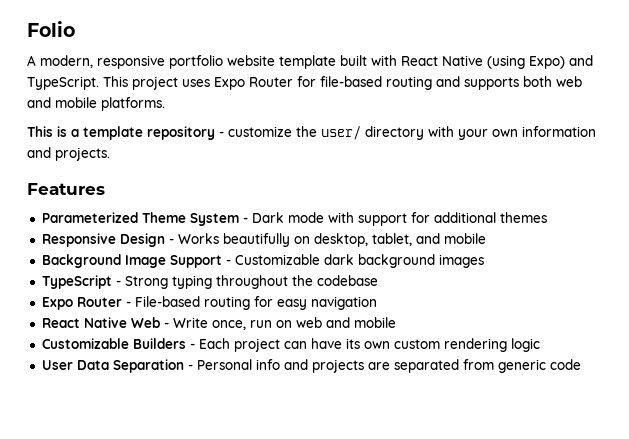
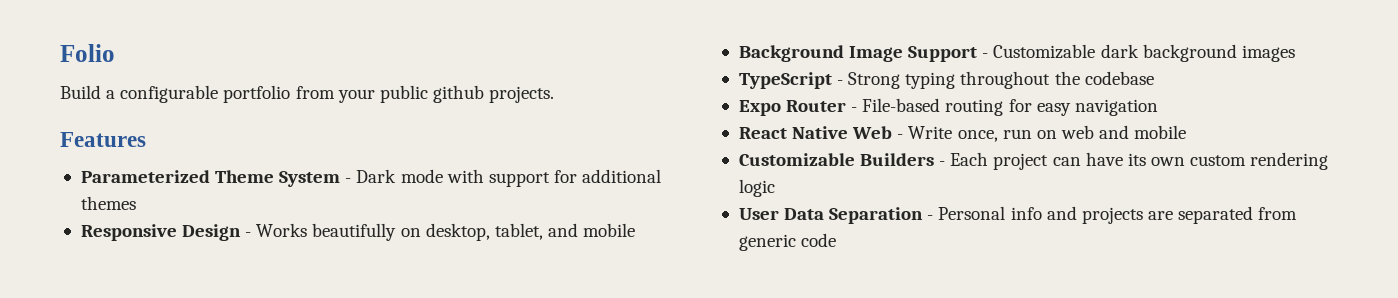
[27,55,593,69] [27,76,582,90] [27,97,165,111] [27,126,596,140] [27,147,51,158] A modern, responsive portfolio website template built with React Native (using Expo) and TypeScript. This project uses Expo Router for file-based routing and supports both web and mobile platforms. // This is a template repository - customize the user/ directory with your own information and -> [60,85,484,103] Build a configurable portfolio from your public github

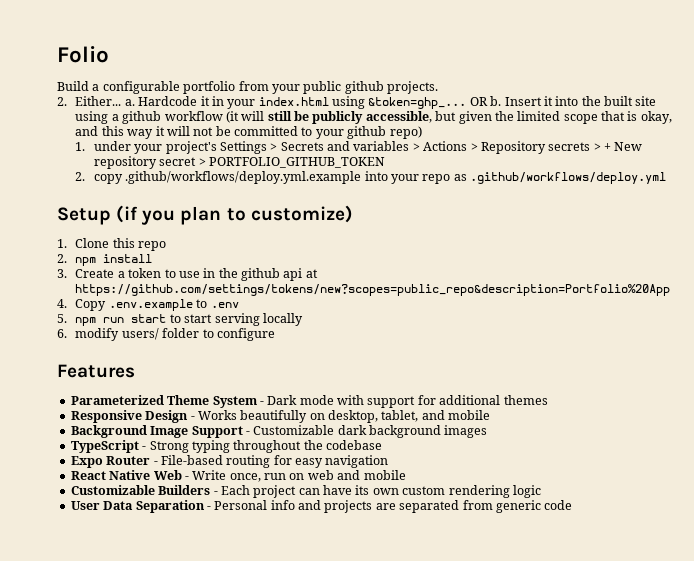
(555, 94) none -> [57,96,657,109] [75,111,672,124] [75,126,422,139] [75,141,643,154] [93,156,385,169] [75,171,667,184] [57,205,353,225] [57,238,167,251] [57,254,153,266] [57,268,318,281] [75,284,671,296] [57,299,239,311] [57,313,303,326] [57,328,275,341] // 2. Either... a. Hardcode it in your index.html using &token=ghp_... OR b. Insert it into the built site using a github workflow (it will still be publicly accessible, but given the limited scope that is okay, and this way it will not be committed to your github repo) // 1. under your project's Settings > Secrets and variables > Actions > Repository secrets > + New repository secret > PORTFOLIO_GITHUB_TOKEN // 2. copy .github/workflows/deploy.yml.example into your repo as .github/workflows/deploy.yml // Setup (if you plan to customize) // 1. Clone this repo // 2. npm install // 3. Create a token to use in the github api at https://github.com/settings/tokens/new?scopes=public_repo&description=Portfolio%20App // 4. Copy .env.example to .env // 5. npm run start to start serving locally // 6. modify users/ folder to configure

